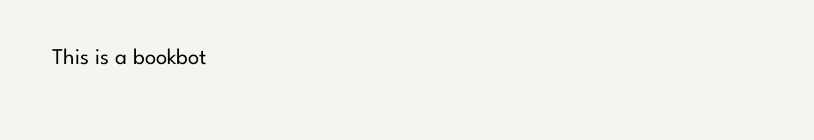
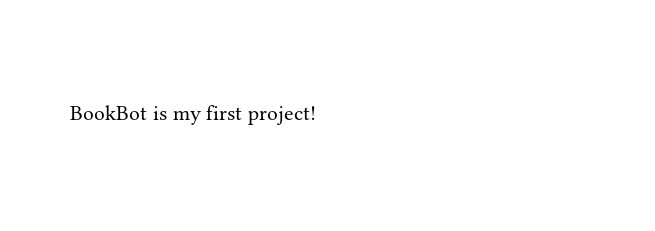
[52,48,207,65] This is a bookbot -> [70,105,317,125] BookBot is my first project!

